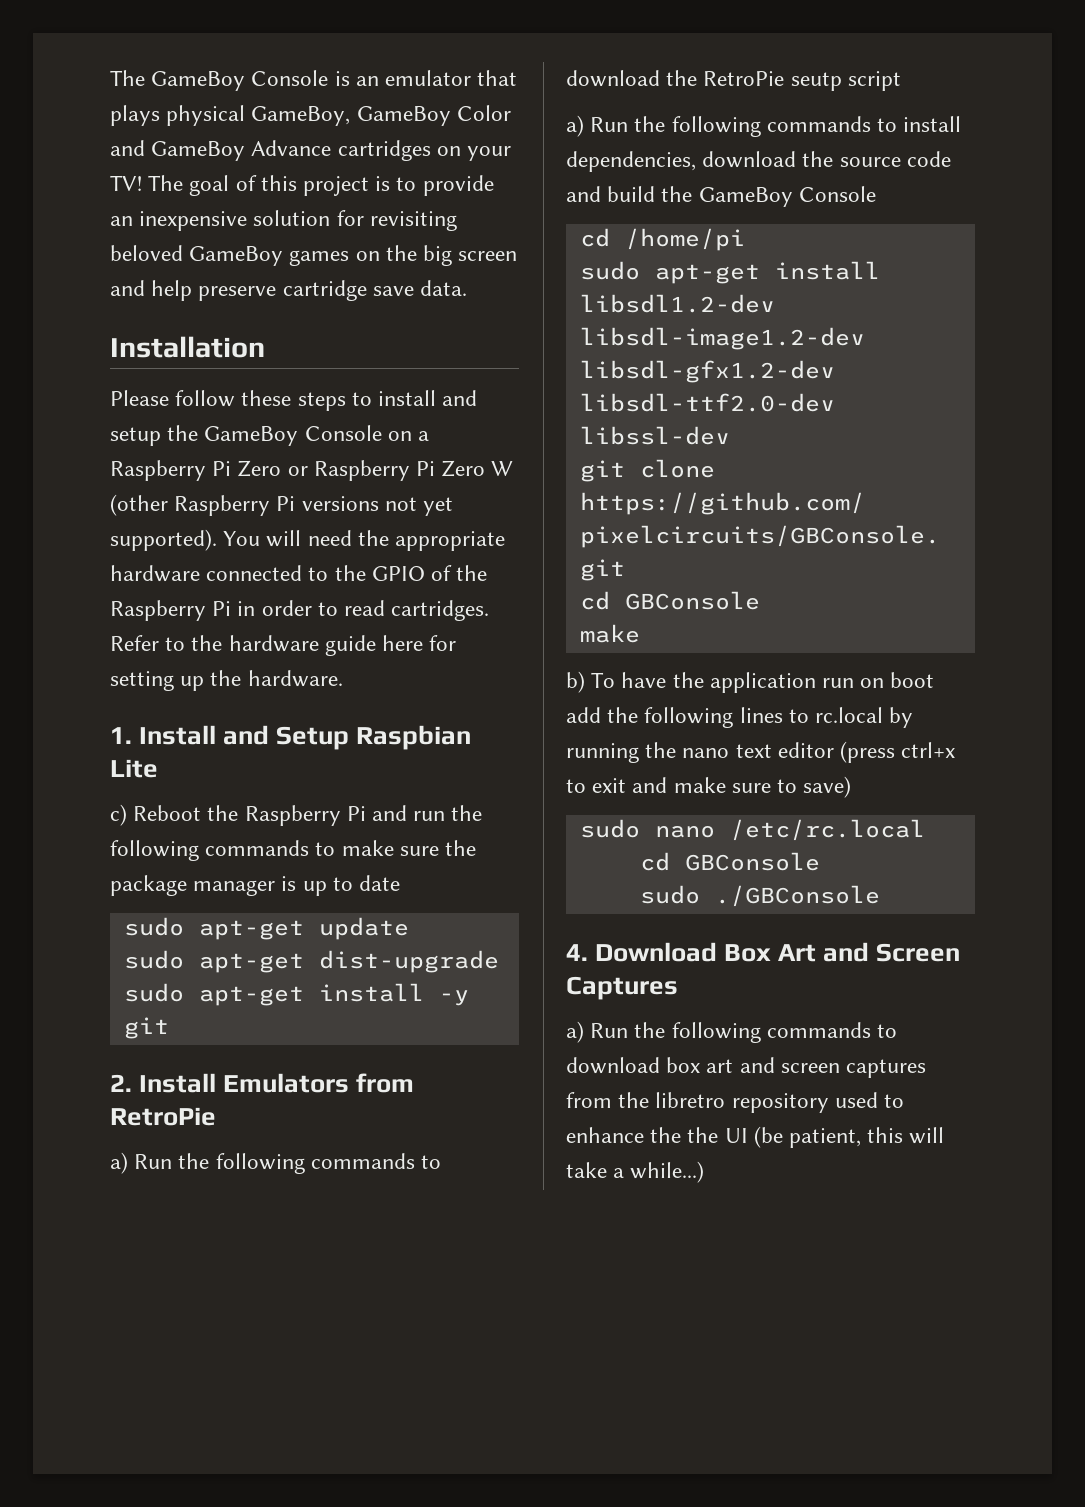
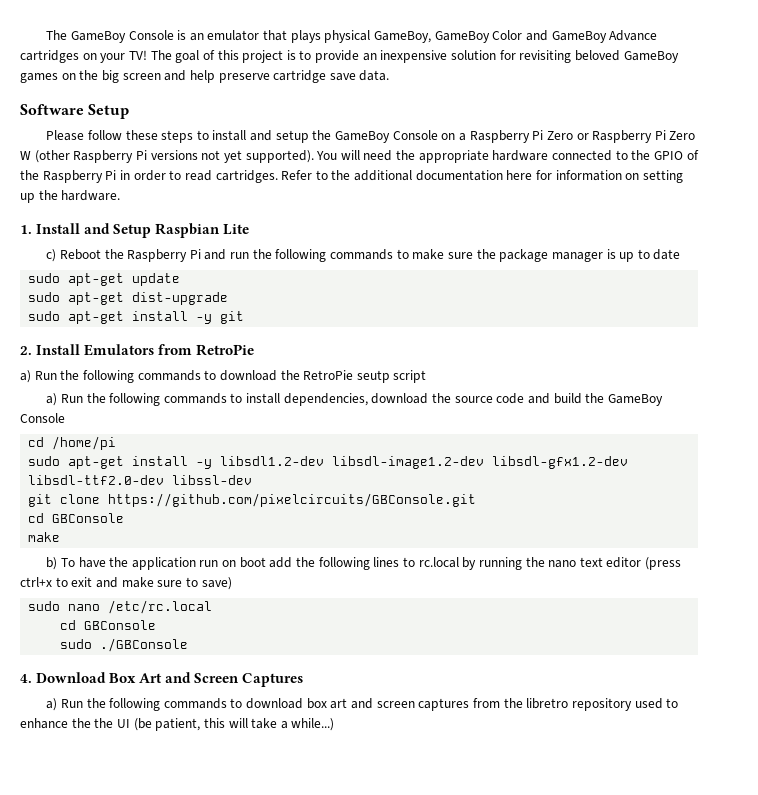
[110,336,265,358] Installation -> [20,104,130,119] Software Setup
[228,635,457,656] hardware guide here for -> [354,170,640,181] additional documentation here for information on
(880, 270) none -> [196,459,213,469] -y

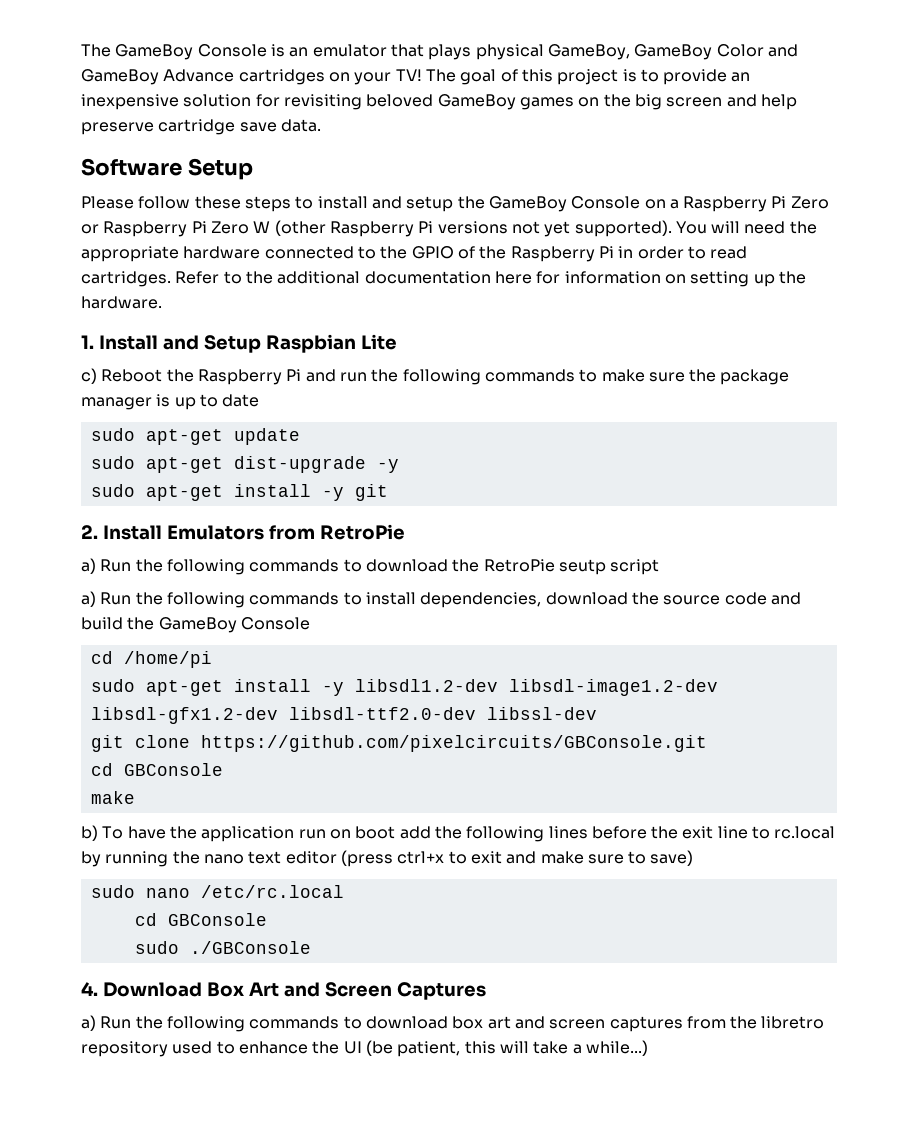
(229, 298) none -> [376,459,399,473] -y
(400, 562) none -> [591,826,748,839] before the exit line
[94,718,114,728] the -> (340, 1047) none

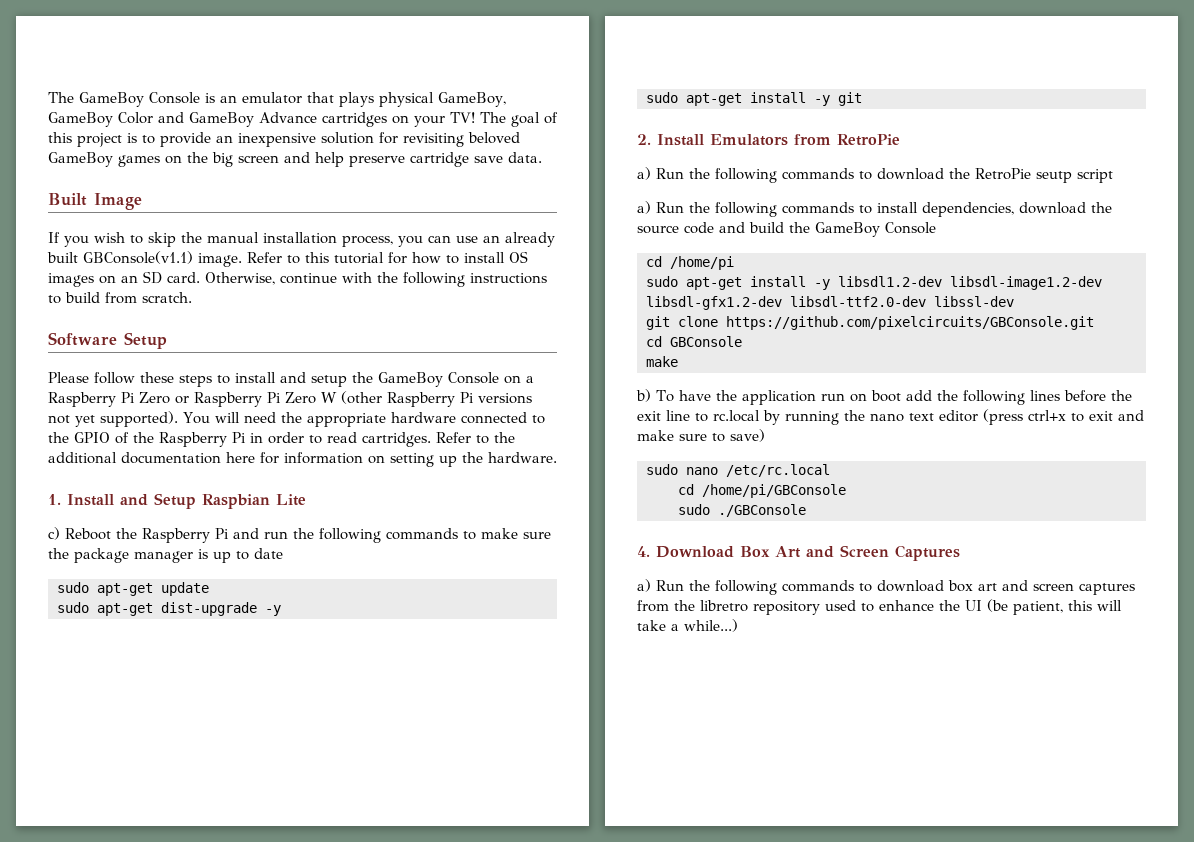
(321, 125) none -> [48,193,142,210] [48,232,555,247] [47,251,528,267] [48,271,547,287] [48,292,192,304] // Built Image // If you wish to skip the manual installation process, you can use an already built GBConsole(v1.1) image. Refer to this tutorial for how to install OS images on an SD card. Otherwise, continue with the following instructions to build from scratch.
[167,913,267,926] GBConsole -> [702,484,846,498] /home/pi/GBConsole

